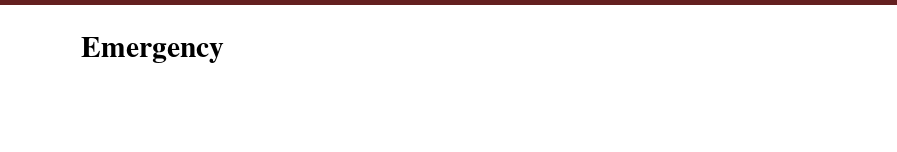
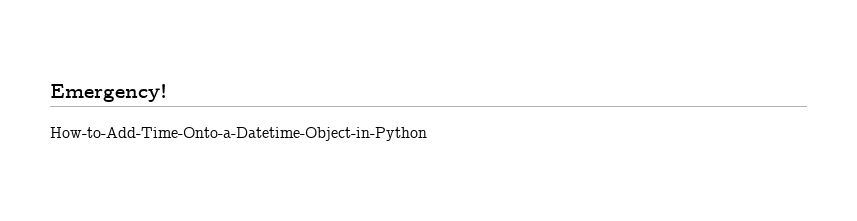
[81,37,224,63] Emergency -> [50,84,167,102] [50,127,427,141] Emergency! // How-to-Add-Time-Onto-a-Datetime-Object-in-Python

